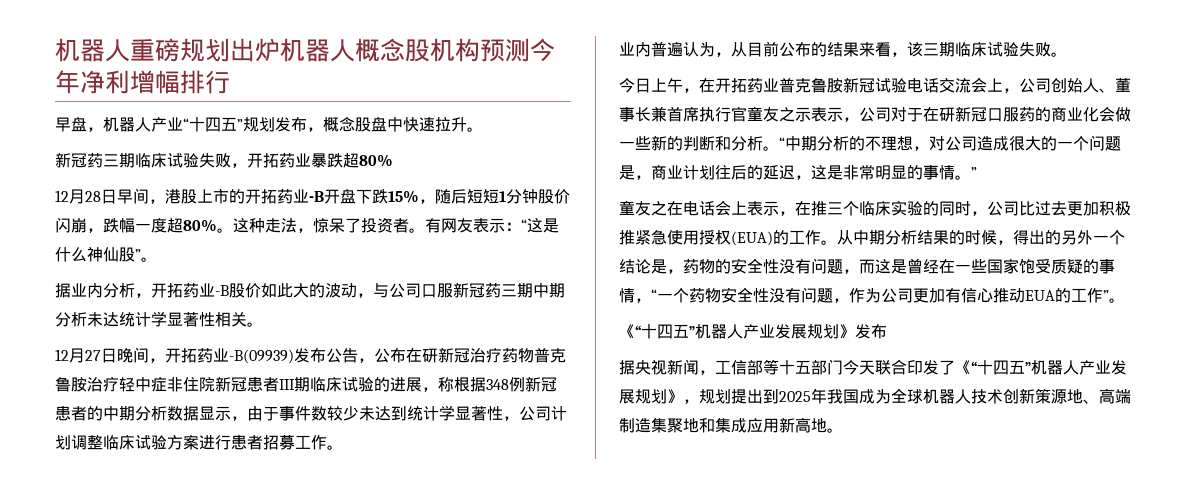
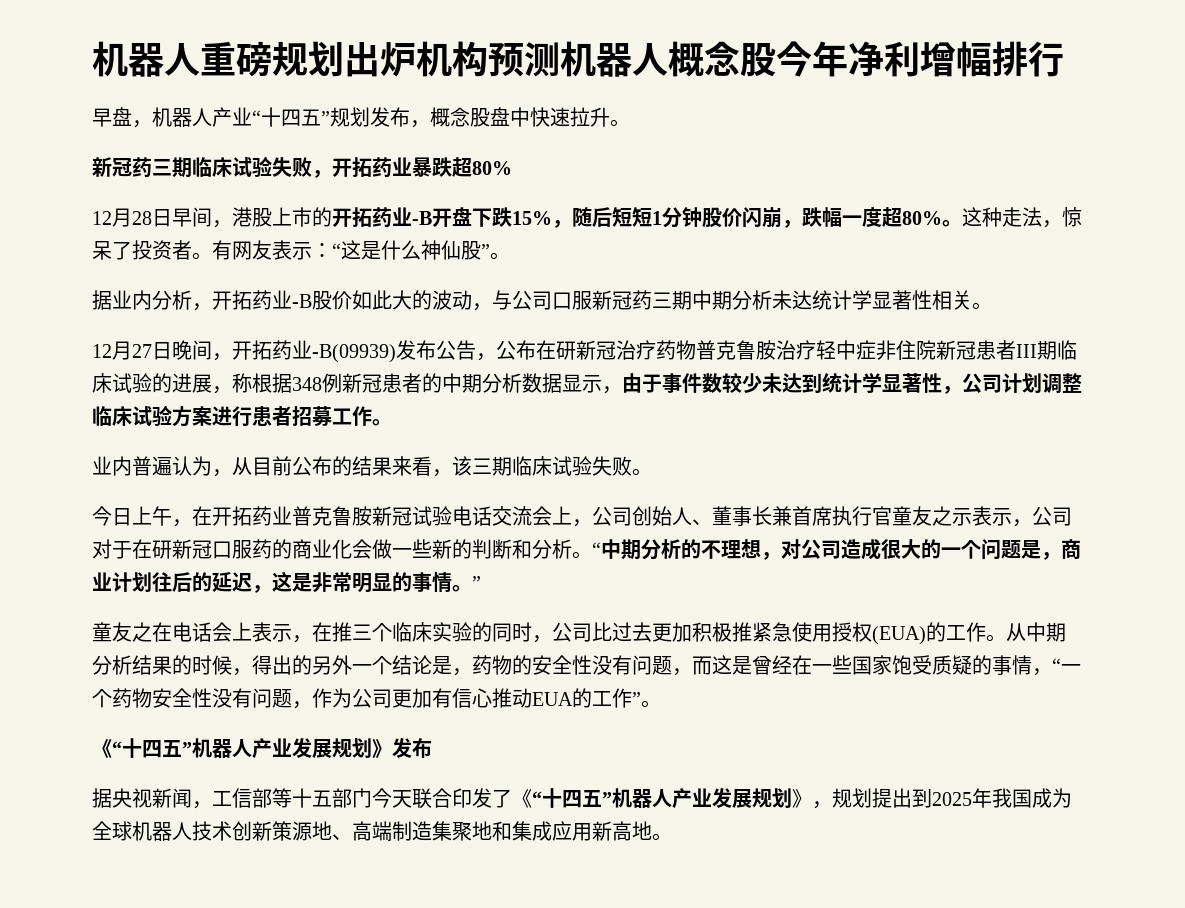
(305, 50) none -> [452,41,596,77] 构预测机
[430,38,530,62] 机构预测 -> (776, 60) none

